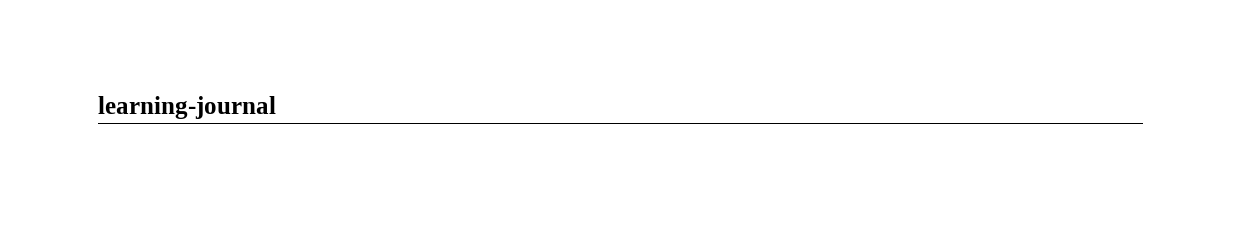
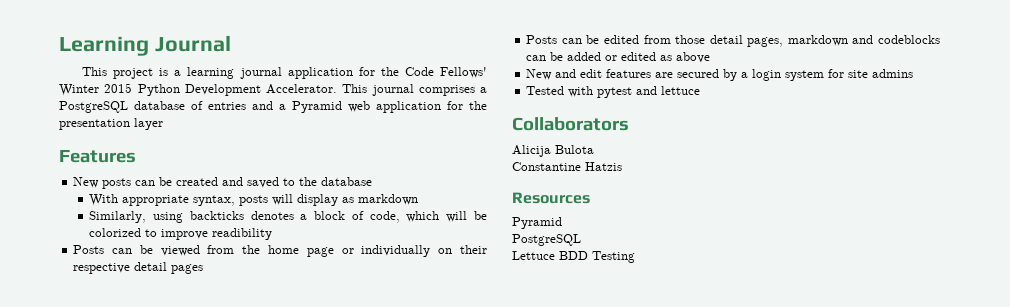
[98,96,276,119] learning-journal -> [59,35,231,56] [82,67,487,79] [59,83,487,96] [59,101,487,113] [59,118,163,130] [59,150,136,163] [73,177,373,189] [89,194,419,206] [89,211,488,223] [89,228,273,240] [73,245,487,257] [73,262,204,274] [526,35,940,47] [526,52,711,63] [526,69,914,81] [526,86,701,98] [512,117,629,131] [512,145,594,157] [512,162,622,171] [512,192,590,204] [512,217,562,229] [512,234,581,246] [512,251,635,263] Learning Journal // This project is a learning journal application for the Code Fellows' Winter 2015 Python Development Accelerator. This journal comprises a PostgreSQL database of entries and a Pyramid web application for the presentation layer // Features // New posts can be created and saved to the database // With appropriate syntax, posts will display as markdown // Similarly, using backticks denotes a block of code, which will be colorized to improve readibility // Posts can be viewed from the home page or individually on their respective detail pages // Posts can be edited from those detail pages, markdown and codeblocks can be added or edited as above // New and edit features are secured by a login system for site admins // Tested with pytest and lettuce // Collaborators // Alicija Bulota // Constantine Hatzis // Resources // Pyramid // PostgreSQL // Lettuce BDD Testing

